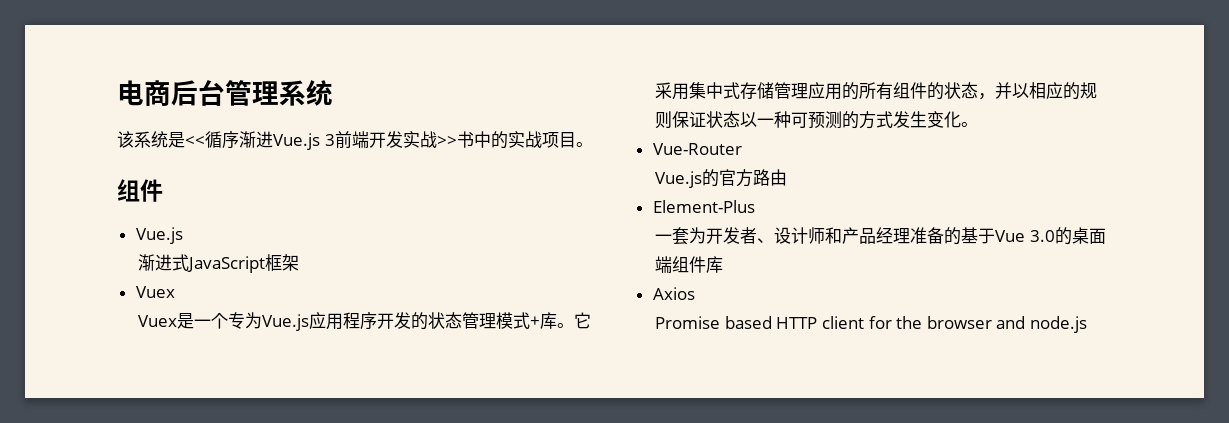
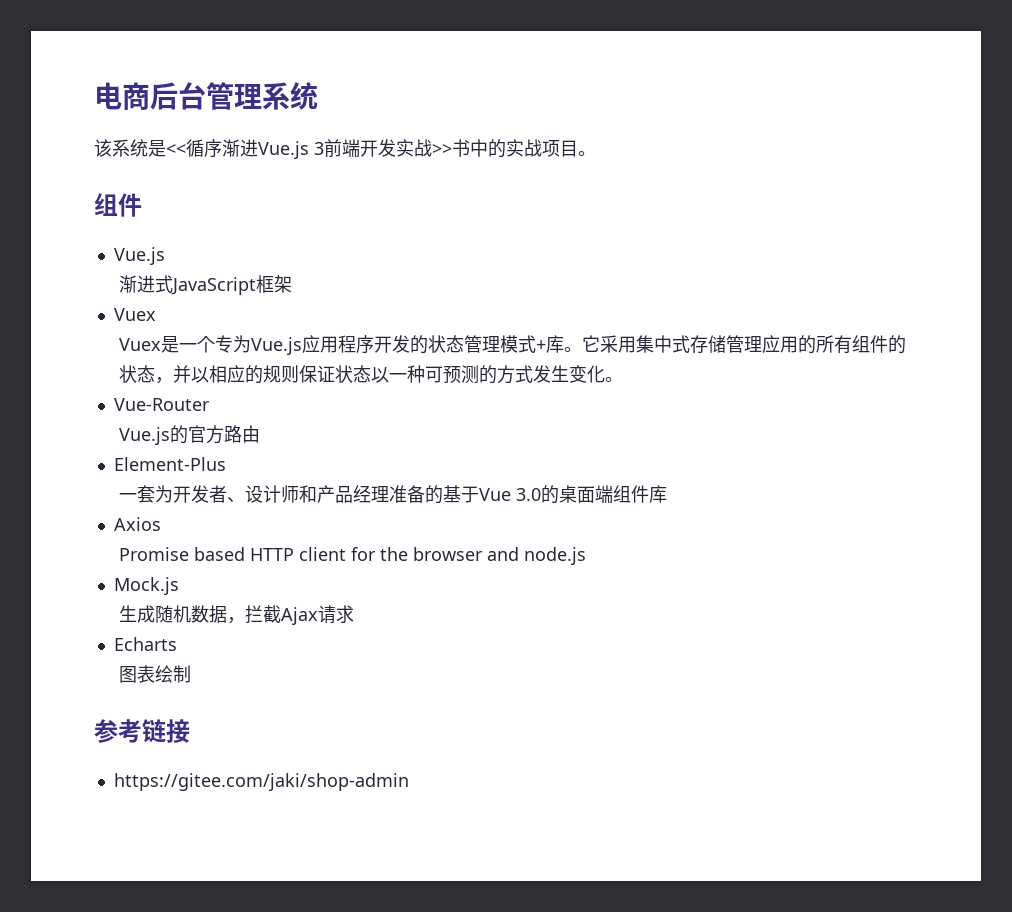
(1088, 324) none -> [113,577,179,595] [119,605,355,625] [113,637,177,651] [119,665,192,683] [94,719,190,743] [113,773,409,791] // Mock.js // 生成随机数据，拦截Ajax请求 // Echarts // 图表绘制 // 参考链接 // https://gitee.com/jaki/shop-admin

